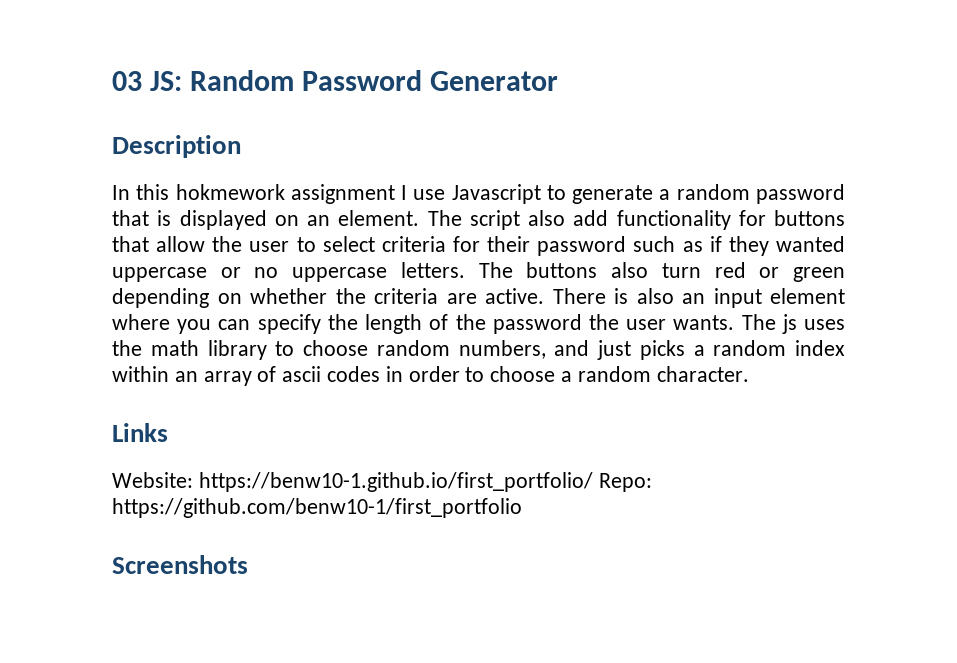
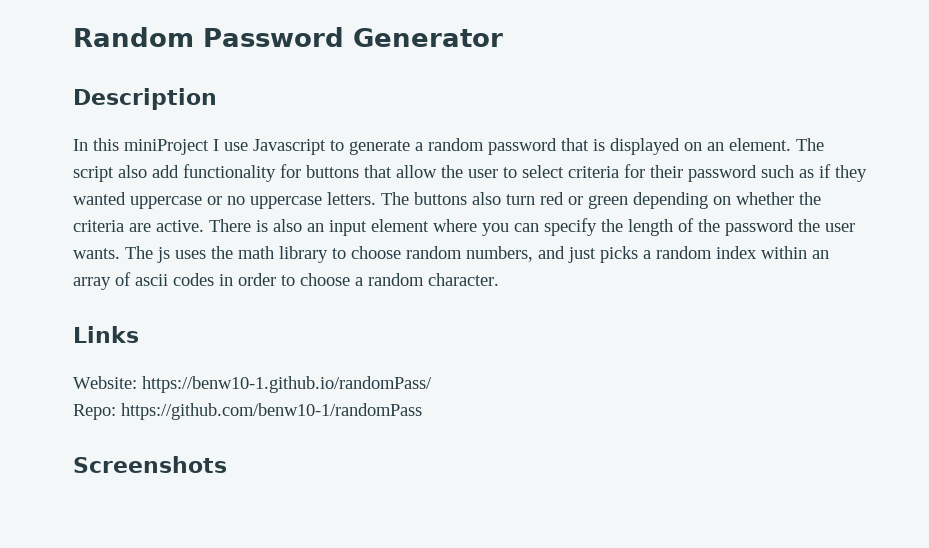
[112,71,183,91] 03 JS: -> (73, 37) none
[175,184,395,204] hokmework assignment -> [124,139,209,155] miniProject
[198,472,652,492] [112,498,522,518] https://benw10-1.github.io/first_portfolio/ Repo: https://github.com/benw10-1/first_portfolio -> [142,376,432,393] [73,403,422,420] https://benw10-1.github.io/randomPass/ // Repo: https://github.com/benw10-1/randomPass

